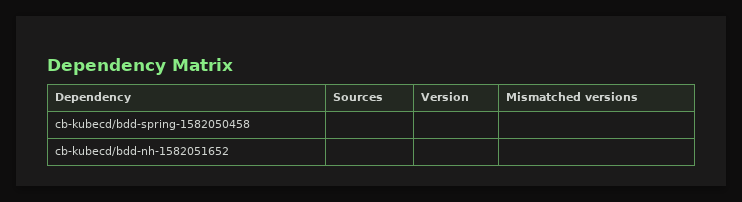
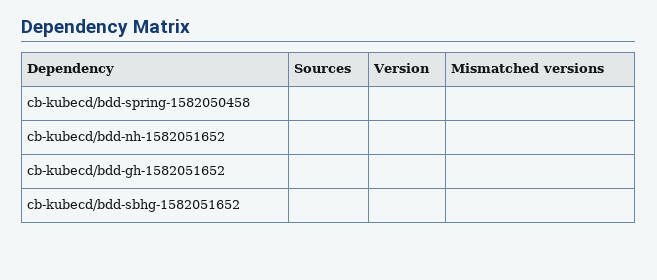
(230, 151) none -> [27,165,226,178] [27,199,241,212] // cb-kubecd/bdd-gh-1582051652 | | | // cb-kubecd/bdd-sbhg-1582051652 | | |

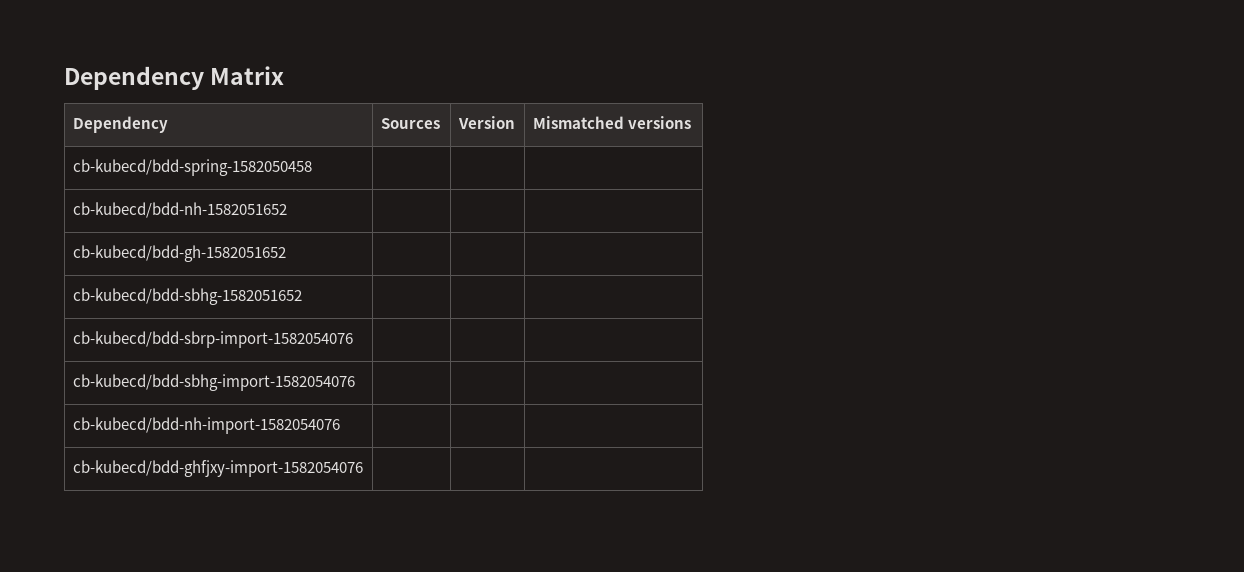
(241, 205) none -> [72,331,353,348] [72,374,355,391] [72,417,340,434] [72,460,363,477] // cb-kubecd/bdd-sbrp-import-1582054076 | | | // cb-kubecd/bdd-sbhg-import-1582054076 | | | // cb-kubecd/bdd-nh-import-1582054076 | | | // cb-kubecd/bdd-ghfjxy-import-1582054076 | | |

